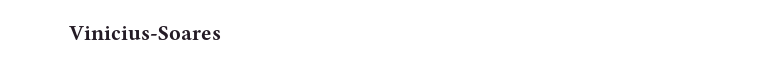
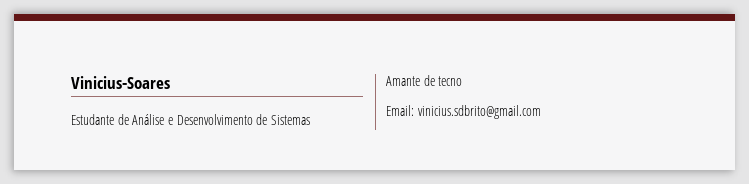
(221, 33) none -> [71,114,310,125] [386,75,463,86] [386,105,541,119] // Estudante de Análise e Desenvolvimento de Sistemas // Amante de tecno // Email: vinicius.sdbrito@gmail.com

